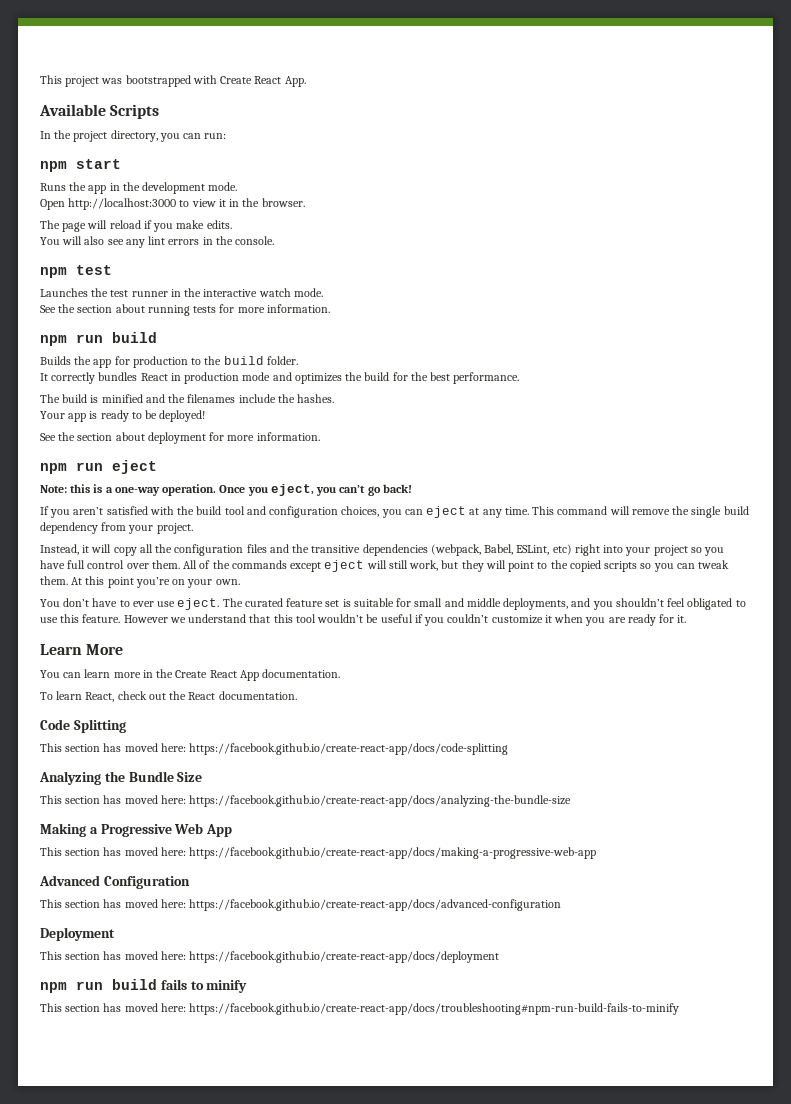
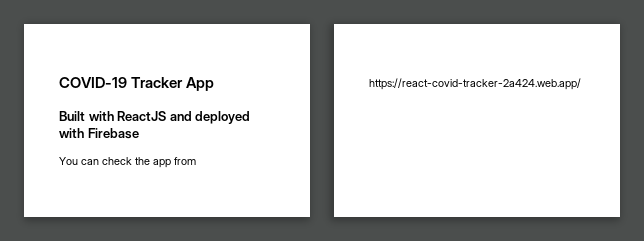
[40,75,306,87] [39,104,160,119] [40,130,227,142] [40,159,121,172] [40,182,238,194] [40,198,305,210] [40,220,232,232] [40,236,275,248] [40,265,112,278] [40,288,323,297] [40,304,330,316] [40,332,157,346] [40,356,298,368] [40,372,520,384] [40,394,335,403] [40,410,206,422] [40,432,320,444] [40,460,157,474] [40,484,412,496] [40,506,749,518] [40,522,193,534] [40,544,725,556] [40,560,730,572] [40,576,240,588] [40,598,746,610] [40,614,687,626] [40,644,124,655] [40,669,341,681] [40,691,297,702] [40,719,126,733] [40,743,509,755] [39,771,203,785] [40,795,572,807] [40,823,233,837] [40,847,597,859] [39,875,190,889] [40,899,562,911] [40,927,115,941] [40,951,500,963] [40,979,248,993] [40,1003,680,1015] This project was bootstrapped with Create React App. // Available Scripts // In the project directory, you can run: // npm start // Runs the app in the development mode. // Open http://localhost:3000 to view it in the browser. // The page will reload if you make edits. // You will also see any lint errors in the console. // npm test // Launches the test runner in the interactive watch mode. // See the section about running tests for more information. // npm run build // Builds the app for production to the build folder. // It correctly bundles React in production mode and optimizes the build for the best performance. // The build is minified and the filenames include the hashes. // Your app is ready to be deployed! // See the section about deployment for more information. // npm run eject // Note: this is a one-way operation. Once you eject, you can’t go back! // If you aren’t satisfied with the build tool and configuration choices, you can eject at any time. This command will remove the single build dependency from your project. // Instead, it will copy all the configuration files and the transitive dependencies (webpack, Babel, ESLint, etc) right into your project so you have full control over them. All of the commands except eject will still work, but they will point to the copied scripts so you can tweak them. At this point you’re on your own. // You don’t have to ever use eject. The curated feature set is suitable for small and middle deployments, and you shouldn’t feel obligated to use this feature. However we understand that this tool wouldn’t be useful if you couldn’t customize it when you are ready for it. // Learn More // You can learn more in the Create React App documentation. // To learn React, check out the React documentation. // Code Splitting // This section has moved here: https://facebook.github.io/create-react-app/docs/code-splitting // Analyzing the Bundle Size // This section has moved here: https://facebook.github.io/create-react-app/docs/analyzing-the-bundle-size // Making a Progressive Web App // This section has moved here: https://facebook.github.io/create-react-app/docs/making-a-progressive-web-app // Advanced Configuration // This section has moved here: https://facebook.github.io/create-react-app/docs/advanced-configuration // Deployment // This section has moved here: https://facebook.github.io/create-react-app/docs/deployment // npm run build fails to minify // This section has moved here: https://facebook.github.io/create-react-app/docs/troubleshooting#npm-run-build-fails-to-minify -> [59,77,215,91] [59,111,251,124] [59,128,139,139] [59,157,196,168] [369,78,581,90] COVID-19 Tracker App // Built with ReactJS and deployed with Firebase // You can check the app from https://react-covid-tracker-2a424.web.app/

